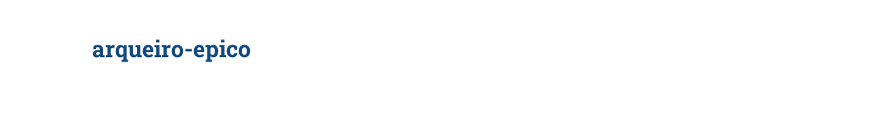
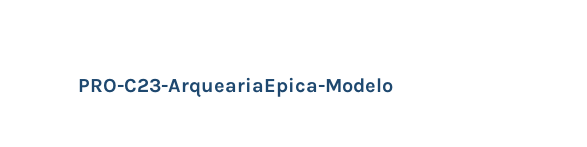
[91,39,251,63] arqueiro-epico -> [78,77,393,98] PRO-C23-ArqueariaEpica-Modelo

